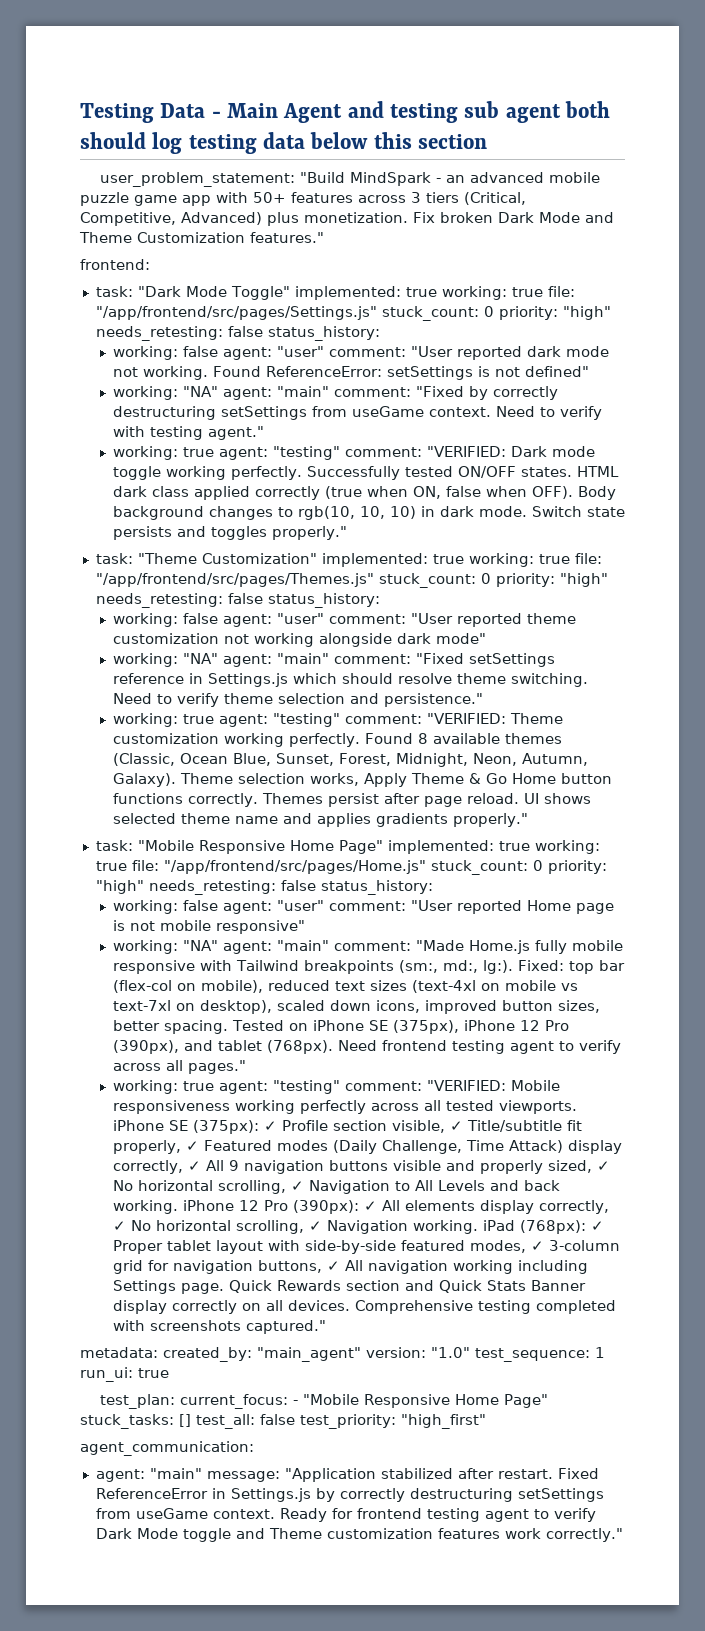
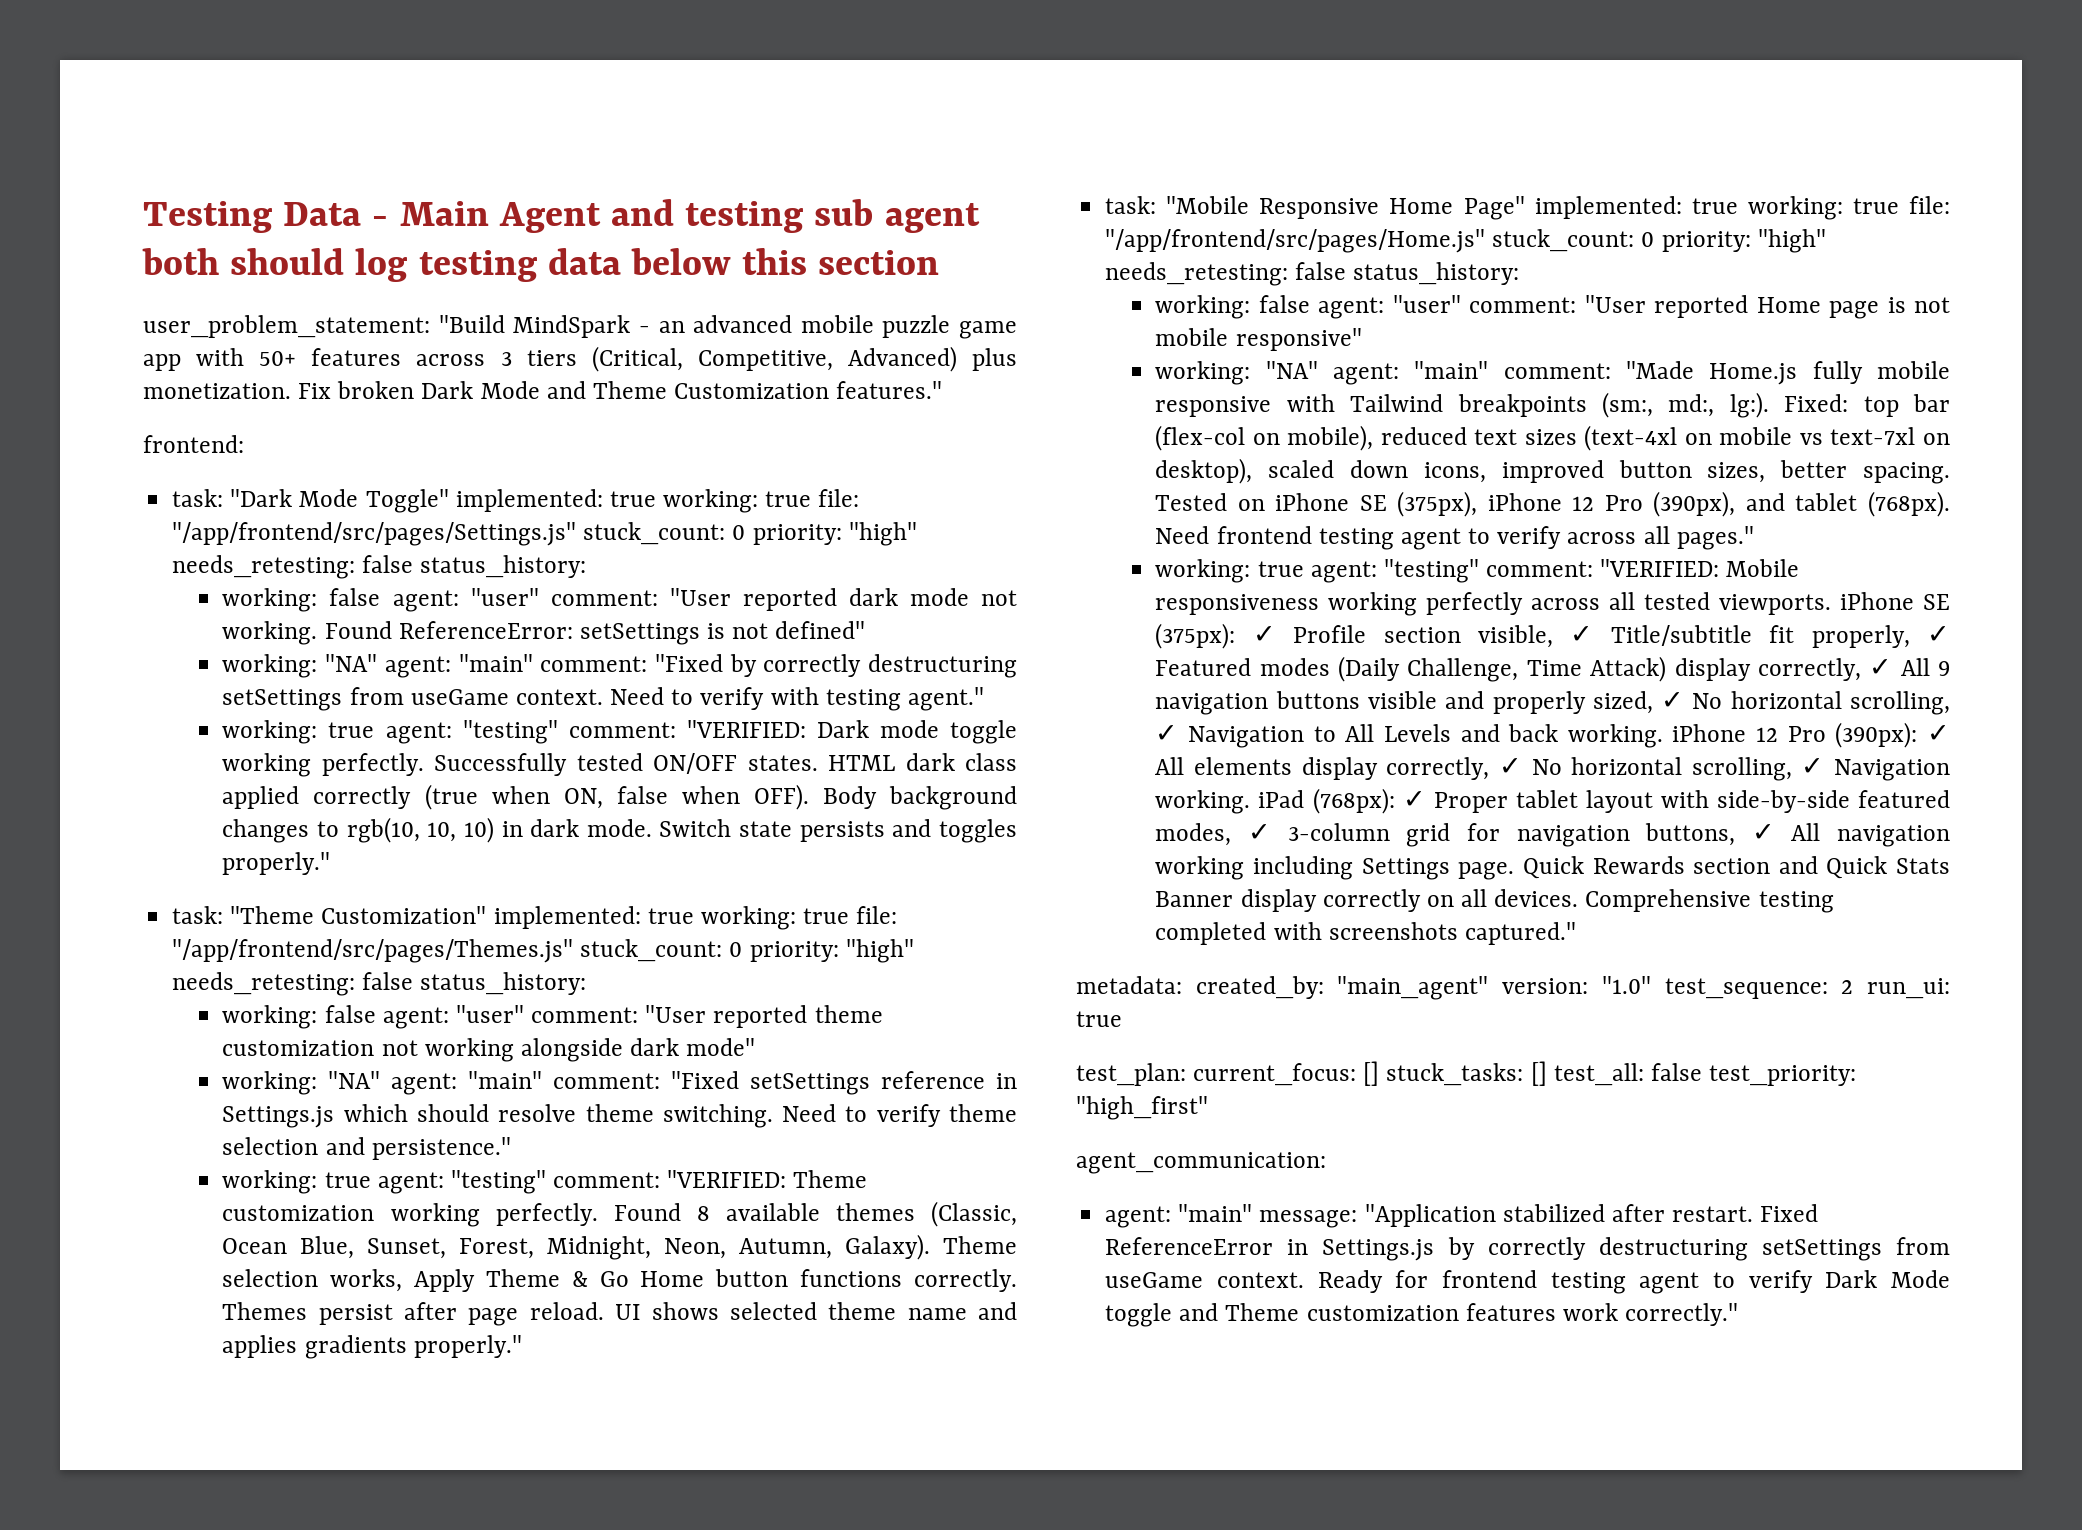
[594,1347,605,1358] 1 -> [1841,980,1854,994] 2
[292,1394,548,1408] - "Mobile Responsive Home Page" -> [1363,1061,1380,1086] []

